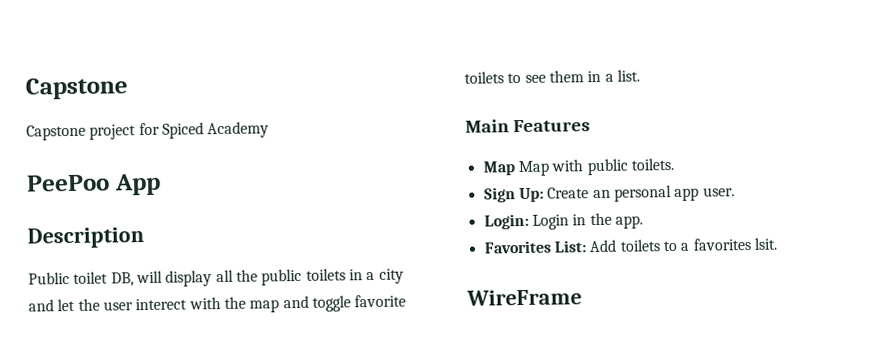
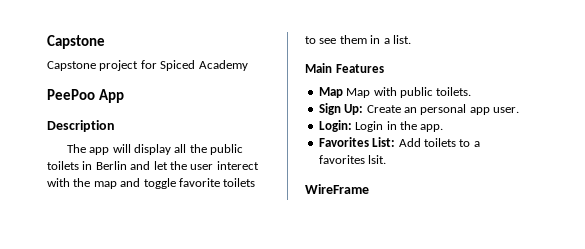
[28,271,134,287] Public toilet DB, -> [66,144,110,155] The app
[366,268,404,284] a city -> [95,161,127,170] Berlin

